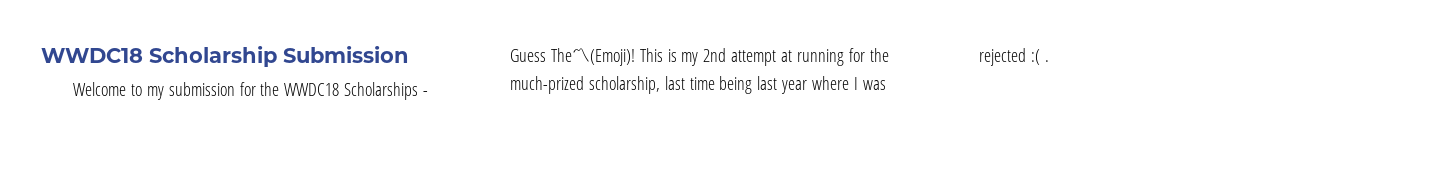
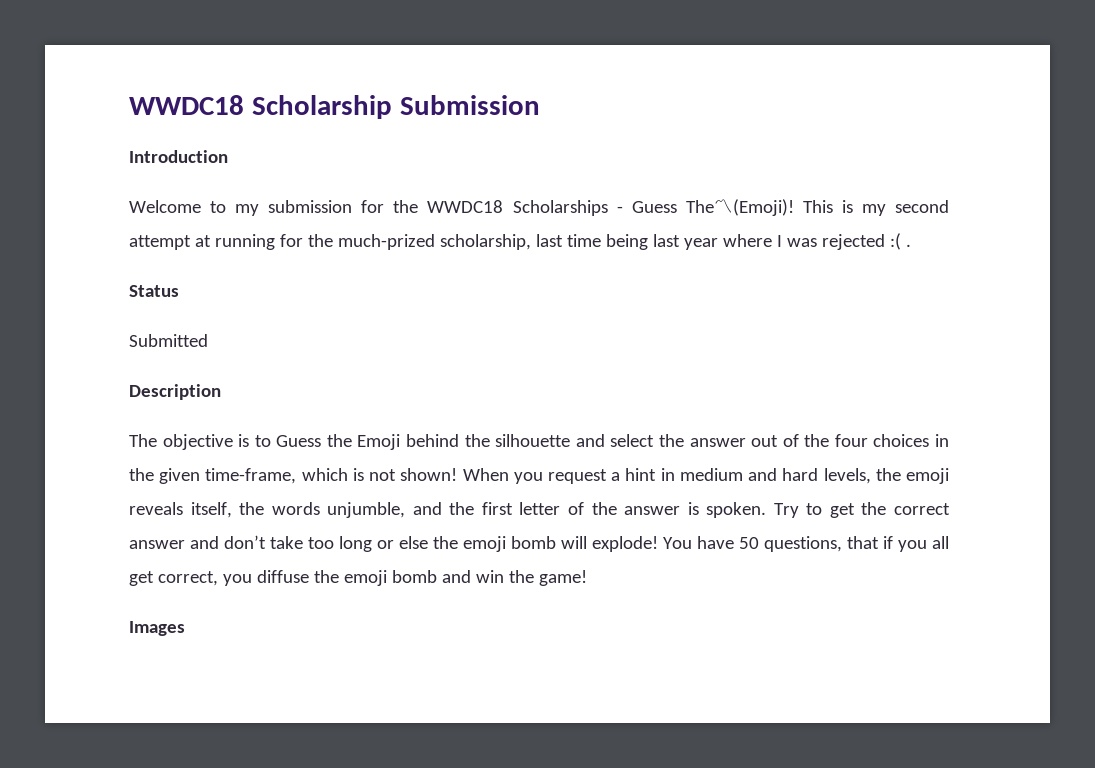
(409, 54) none -> [129,150,228,163] // Introduction
[703,48,727,62] 2nd -> [894,200,949,213] second
(1049, 61) none -> [129,285,179,297] [129,334,208,347] [129,384,221,400] [129,434,949,450] [129,468,949,484] [129,502,950,518] [129,535,949,552] [129,570,587,586] [129,621,185,636] // Status // Submitted // Description // The objective is to Guess the Emoji behind the silhouette and select the answer out of the four choices in the given time-frame, which is not shown! When you request a hint in medium and hard levels, the emoji reveals itself, the words unjumble, and the first letter of the answer is spoken. Try to get the correct answer and don’t take too long or else the emoji bomb will explode! You have 50 questions, that if you all get correct, you diffuse the emoji bomb and win the game! // Images

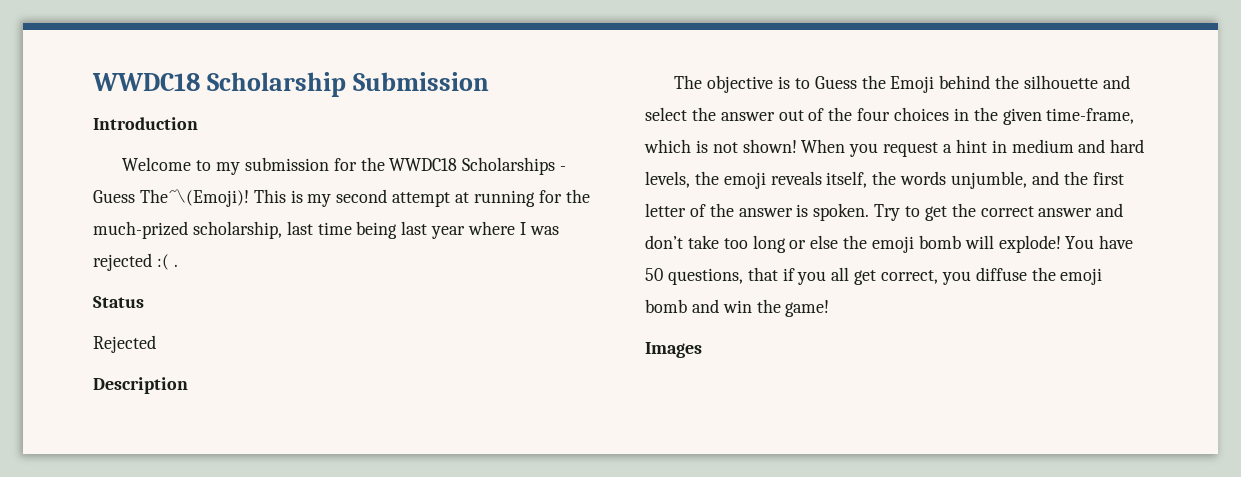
[129,334,208,347] Submitted -> [93,335,156,353] Rejected

